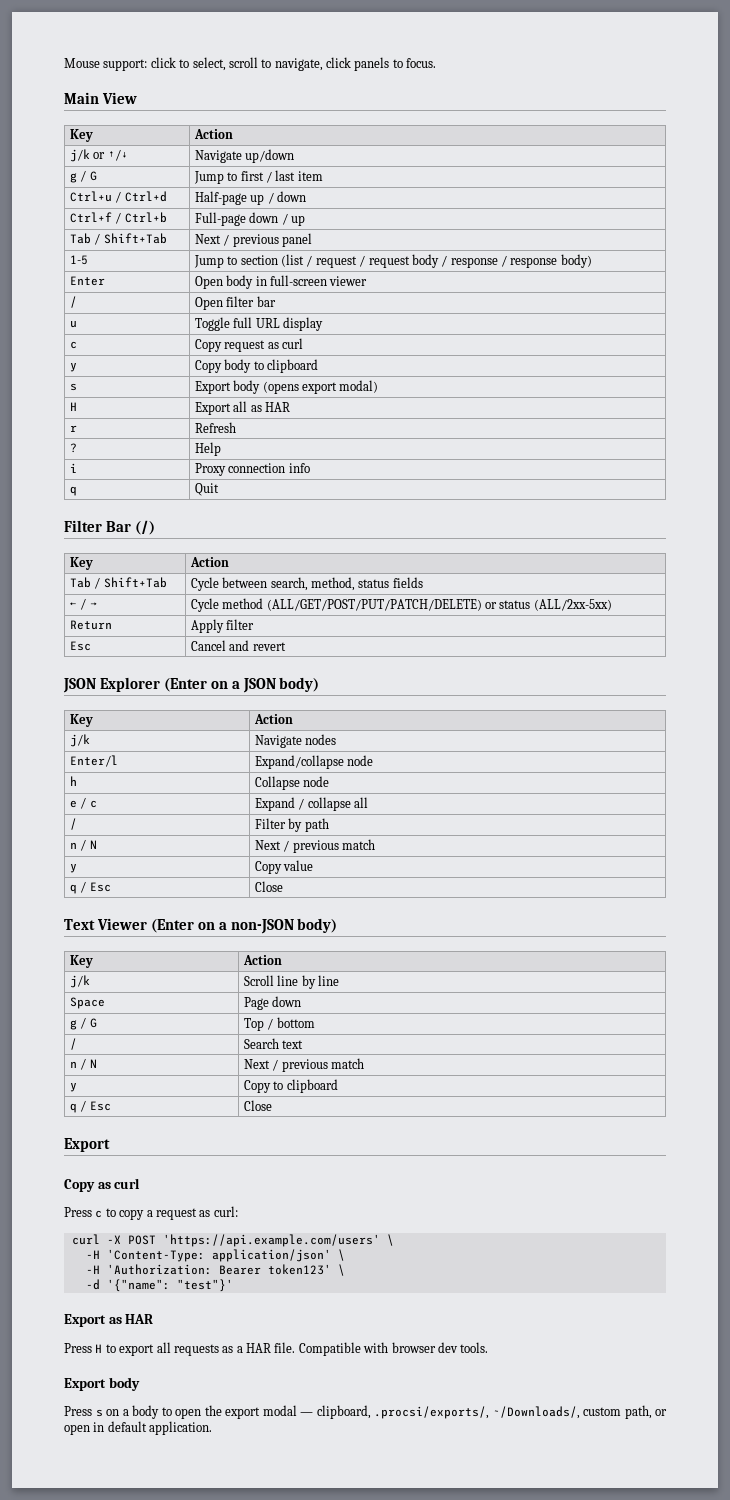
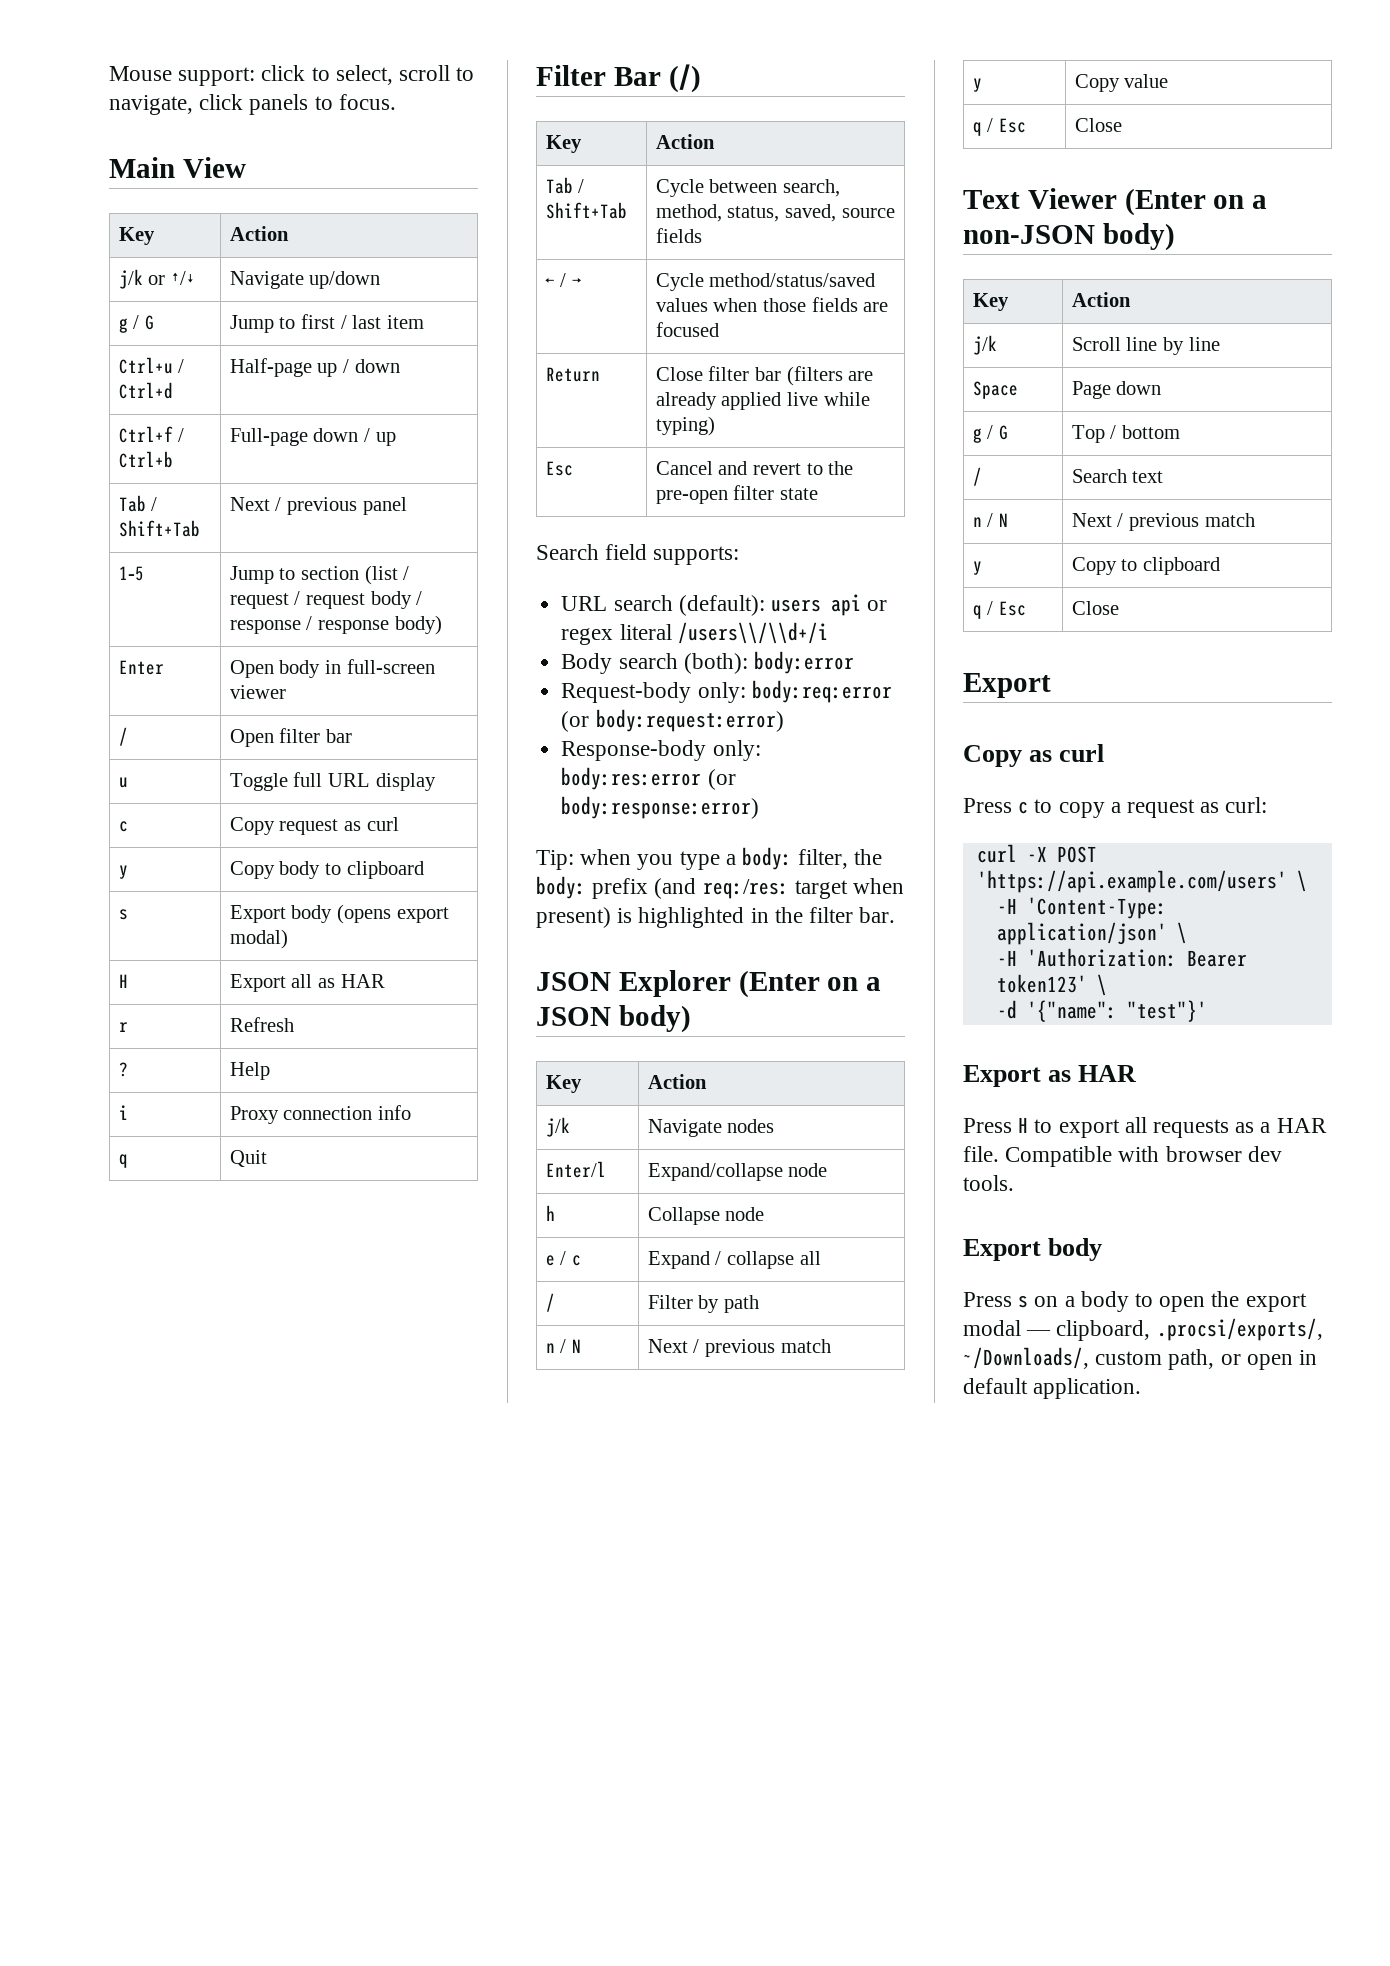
[358,579,390,588] status -> [727,204,895,222] status, saved, source
[222,598,612,611] method (ALL/GET/POST/PUT/PATCH/DELETE) or status (ALL/2xx-5xx) -> [709,273,876,287] [655,297,889,312] [655,322,719,337] method/status/saved values when those fields are focused
[190,619,255,633] [69,641,91,651] [190,640,286,651] Apply filter // Esc | Cancel and revert -> [655,366,874,386] [655,392,870,410] [655,416,715,436] [545,461,573,476] [655,461,854,475] [655,485,818,504] [536,544,740,565] [561,594,888,616] [561,622,828,645] [561,651,854,674] [561,680,892,703] [561,709,784,732] [561,740,761,761] [561,767,736,790] [561,796,760,819] [536,847,883,870] [536,876,905,899] [536,907,896,928] Close filter bar (filters are already applied live while typing) // Esc | Cancel and revert to the pre-open filter state // Search field supports: // URL search (default): users api or regex literal /users\\/\\d+/i // Body search (both): body:error // Request-body only: body:req:error (or body:request:error) // Response-body only: body:res:error (or body:response:error) // Tip: when you type a body: filter, the body: prefix (and req:/res: target when present) is highlighted in the filter bar.

